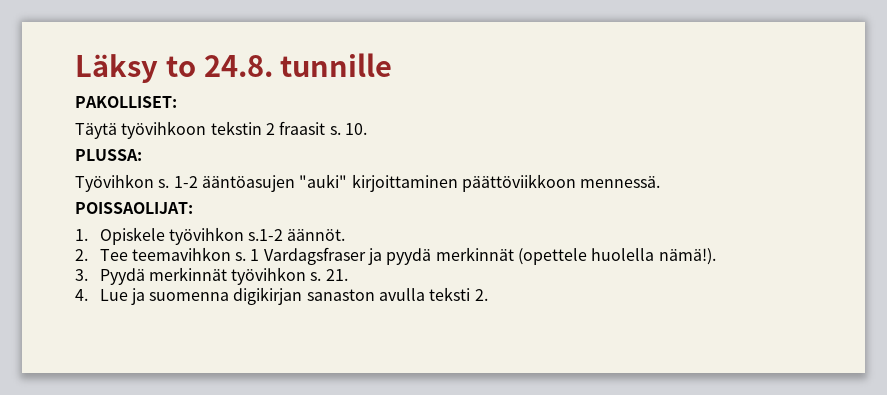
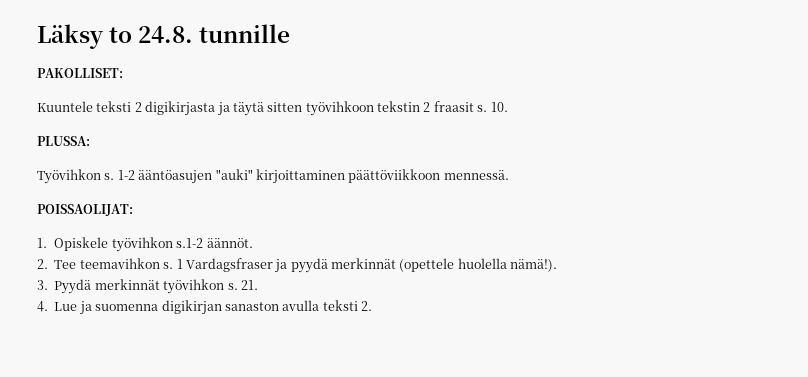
[75,123,117,139] Täytä -> [37,101,303,116] Kuuntele teksti 2 digikirjasta ja täytä sitten

